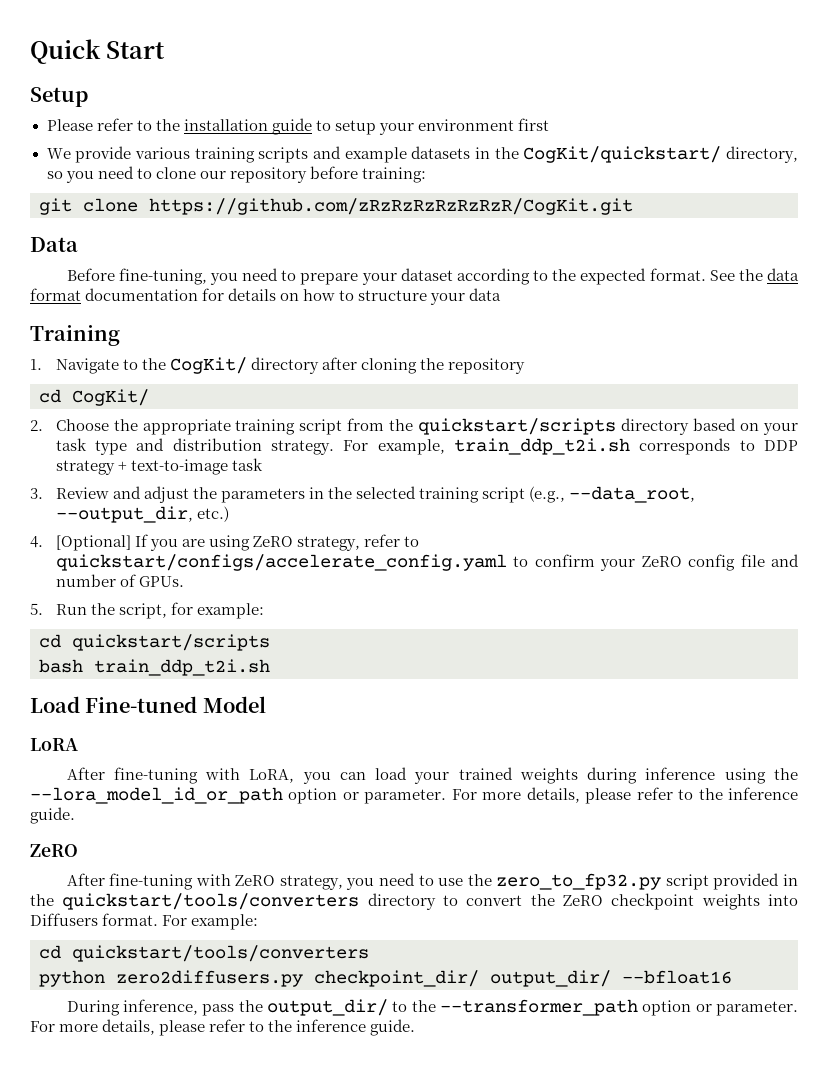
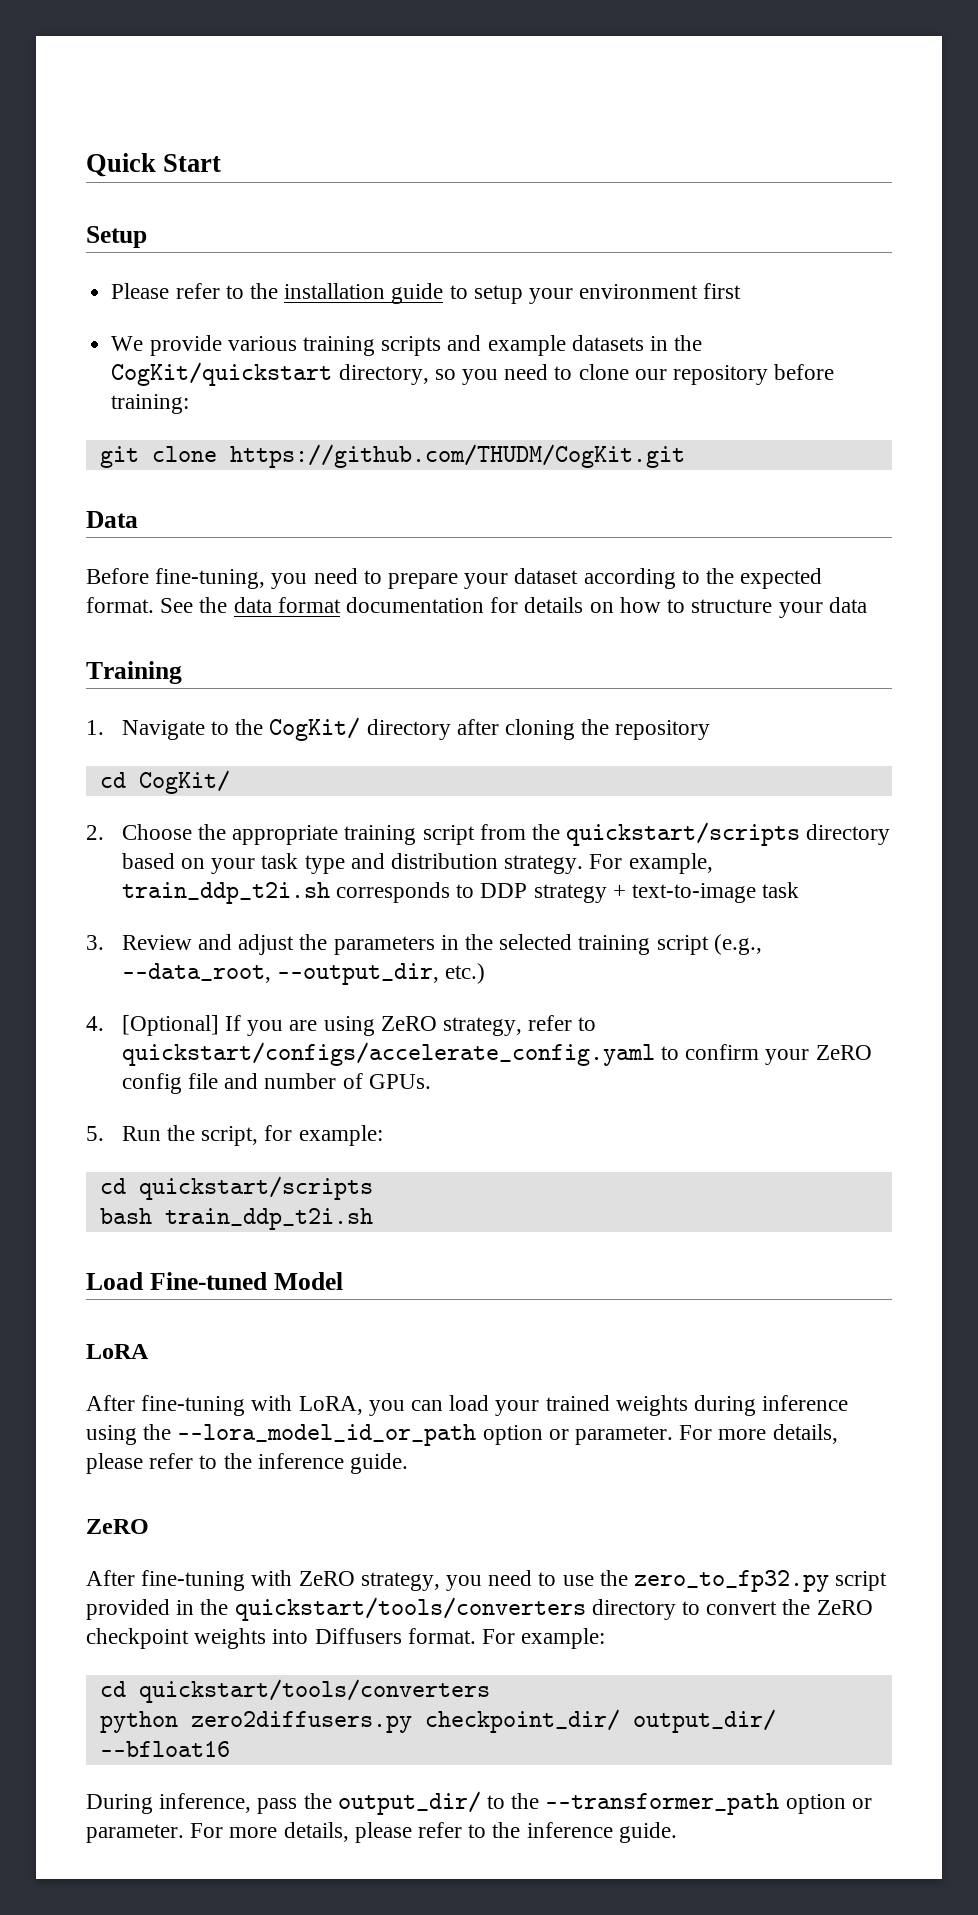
[523,146,722,163] CogKit/quickstart/ -> [111,362,333,386] CogKit/quickstart
[149,198,633,215] https://github.com/zRzRzRzRzRzRzR/CogKit.git -> [229,444,685,468] https://github.com/THUDM/CogKit.git

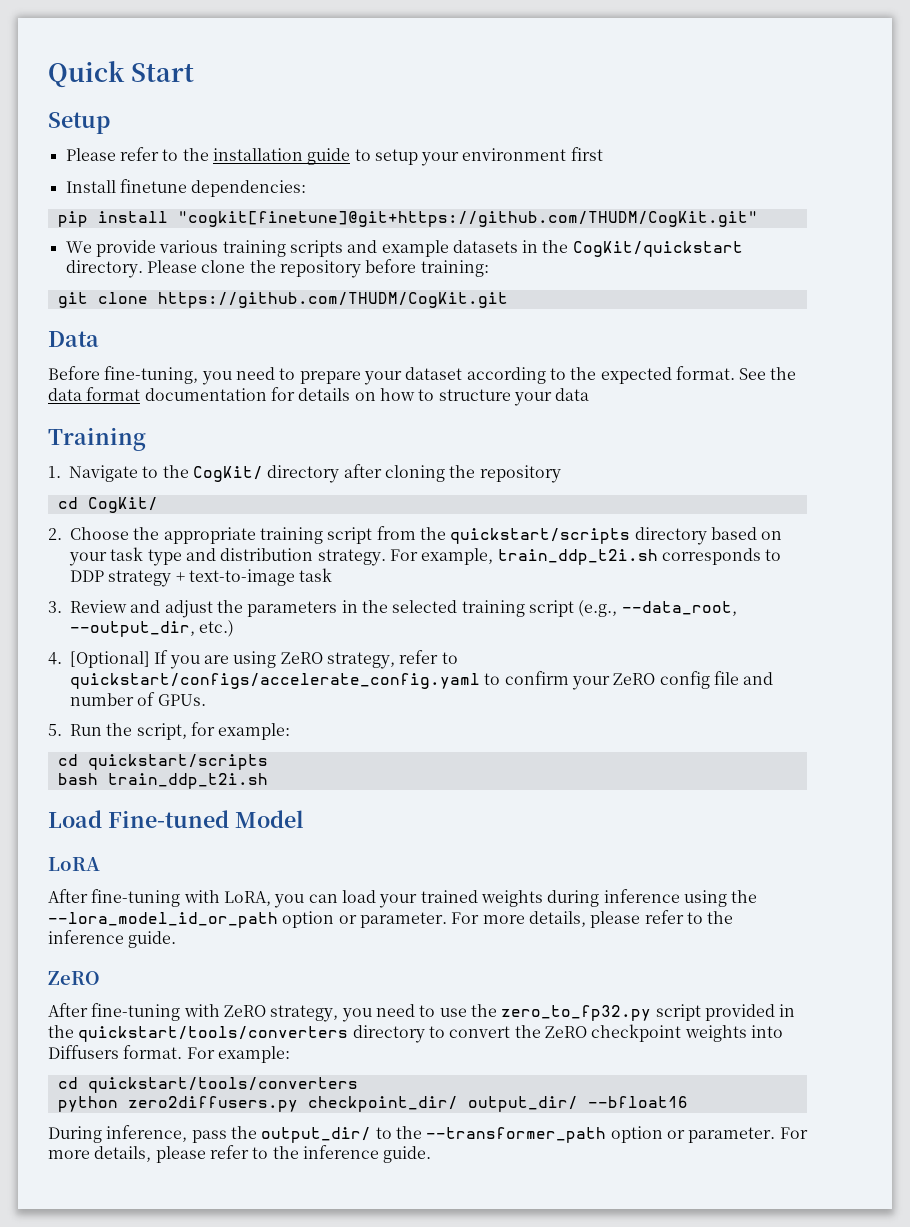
(742, 291) none -> [65,179,307,197] [57,211,758,227] // Install finetune dependencies: // pip install "cogkit[finetune]@git+https://github.com/THUDM/CogKit.git"
[338,364,667,385] directory, so you need to clone our -> [65,260,276,278] directory. Please clone the

